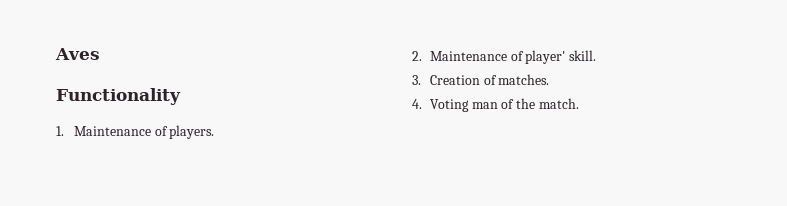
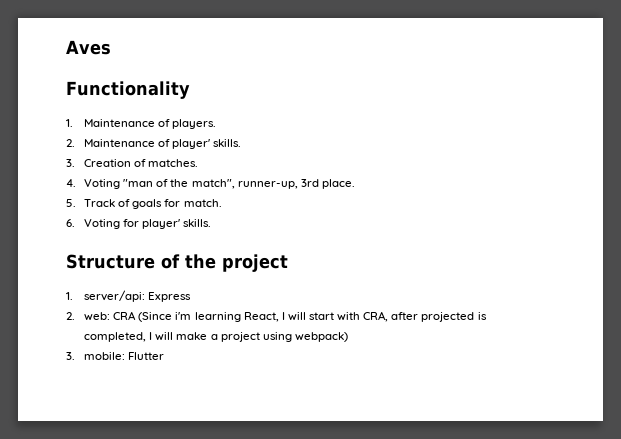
[569,50,597,61] skill. -> [213,139,242,147] skills.
[471,98,579,109] man of the match. -> [123,179,355,189] [66,199,222,209] [66,219,212,229] [66,254,288,272] [66,290,192,302] [66,311,487,322] [84,332,348,342] [66,352,165,360] "man of the match", runner-up, 3rd place. // 5. Track of goals for match. // 6. Voting for player' skills. // Structure of the project // 1. server/api: Express // 2. web: CRA (Since i'm learning React, I will start with CRA, after projected is completed, I will make a project using webpack) // 3. mobile: Flutter

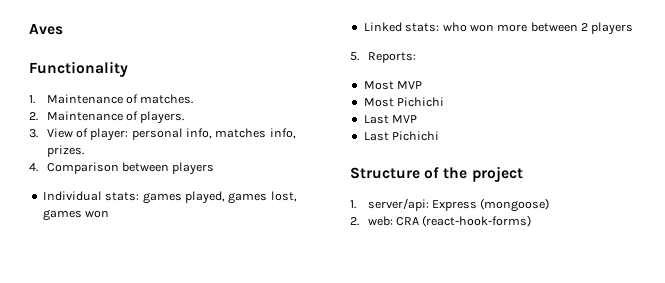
[172,119,217,129] players. -> [140,94,194,104] matches.
[172,139,242,149] [66,159,199,167] [66,179,355,189] [66,199,222,209] [66,219,212,229] player' skills. // 3. Creation of matches. // 4. Voting "man of the match", runner-up, 3rd place. // 5. Track of goals for match. // 6. Voting for player' skills. -> [140,111,185,124] [29,128,296,141] [46,145,84,157] [29,162,215,175] [42,191,297,204] [42,209,110,221] [363,22,634,35] [350,52,416,63] [363,81,423,90] [363,97,445,107] [363,115,418,124] [363,131,440,141] players. // 3. View of player: personal info, matches info, prizes. // 4. Comparison between players // Individual stats: games played, games lost, games won // Linked stats: who won more between 2 players // 5. Reports: // Most MVP // Most Pichichi // Last MVP // Last Pichichi
(192, 297) none -> [480,198,550,212] (mongoose)
[138,311,487,322] [84,332,348,342] [66,352,165,360] (Since i'm learning React, I will start with CRA, after projected is completed, I will make a project using webpack) // 3. mobile: Flutter -> [422,215,532,227] (react-hook-forms)

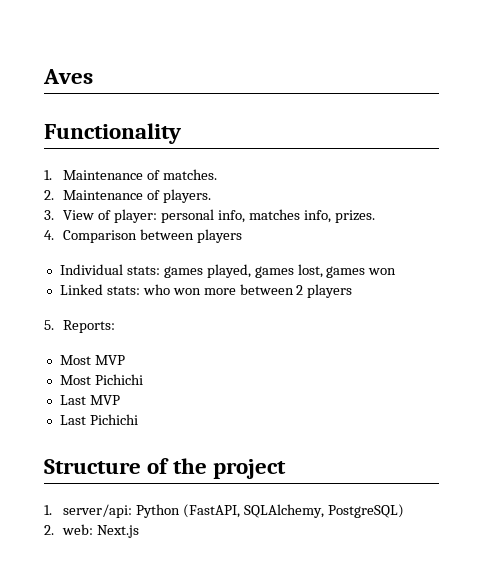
[431,198,550,212] Express (mongoose) -> [136,504,404,518] Python (FastAPI, SQLAlchemy, PostgreSQL)
[395,215,532,227] CRA (react-hook-forms) -> [97,525,140,538] Next.js

